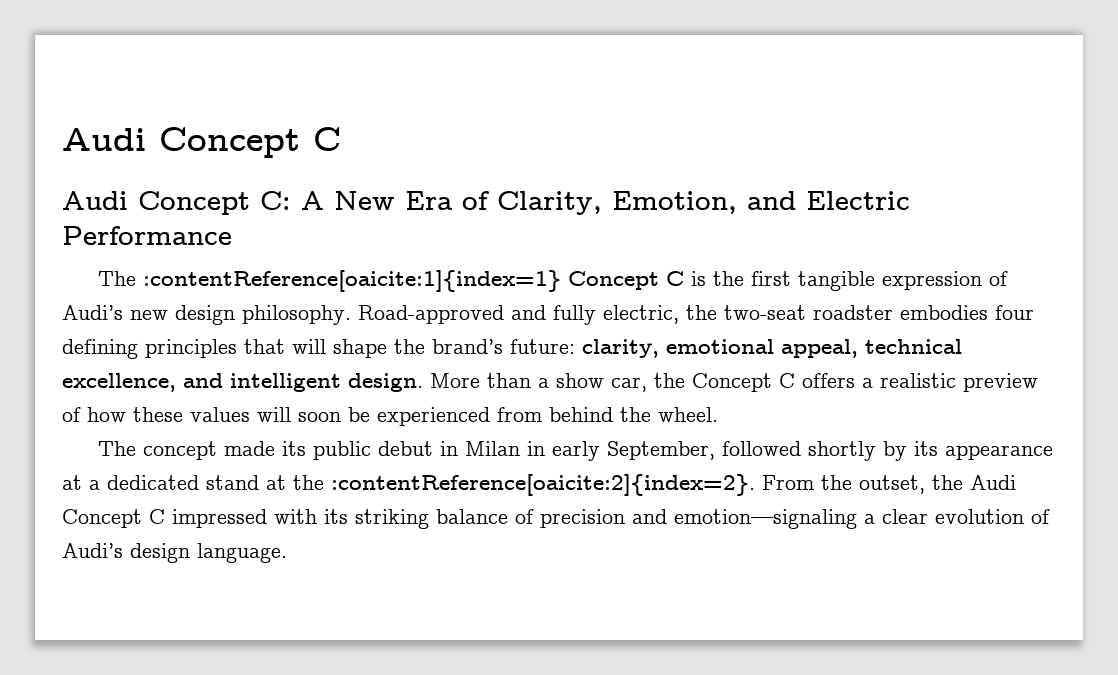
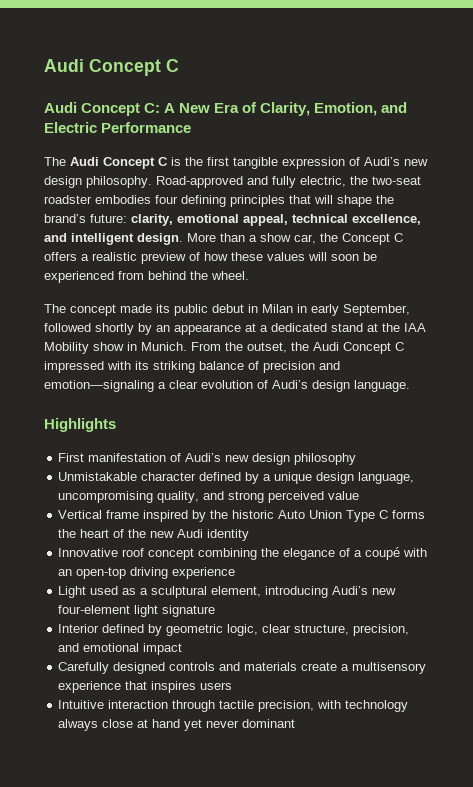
[143,270,562,292] :contentReference[oaicite:1]{index=1} -> [70,157,99,166] Audi
[914,441,939,456] its -> [156,325,170,332] an
[331,474,755,496] :contentReference[oaicite:2]{index=2}. -> [404,323,426,332] [44,342,187,354] IAA Mobility show in Munich.
(287, 553) none -> [44,418,116,432] [58,453,357,465] [58,472,415,484] [58,491,360,503] [58,510,426,522] [58,529,250,541] [58,547,428,560] [58,567,236,579] [58,586,397,598] [58,605,216,617] [58,624,410,636] [58,643,183,655] [58,662,427,674] [58,681,233,693] [58,700,409,712] [58,719,296,731] // Highlights // First manifestation of Audi’s new design philosophy // Unmistakable character defined by a unique design language, uncompromising quality, and strong perceived value // Vertical frame inspired by the historic Auto Union Type C forms the heart of the new Audi identity // Innovative roof concept combining the elegance of a coupé with an open-top driving experience // Light used as a sculptural element, introducing Audi’s new four-element light signature // Interior defined by geometric logic, clear structure, precision, and emotional impact // Carefully designed controls and materials create a multisensory experience that inspires users // Intuitive interaction through tactile precision, with technology always close at hand yet never dominant

